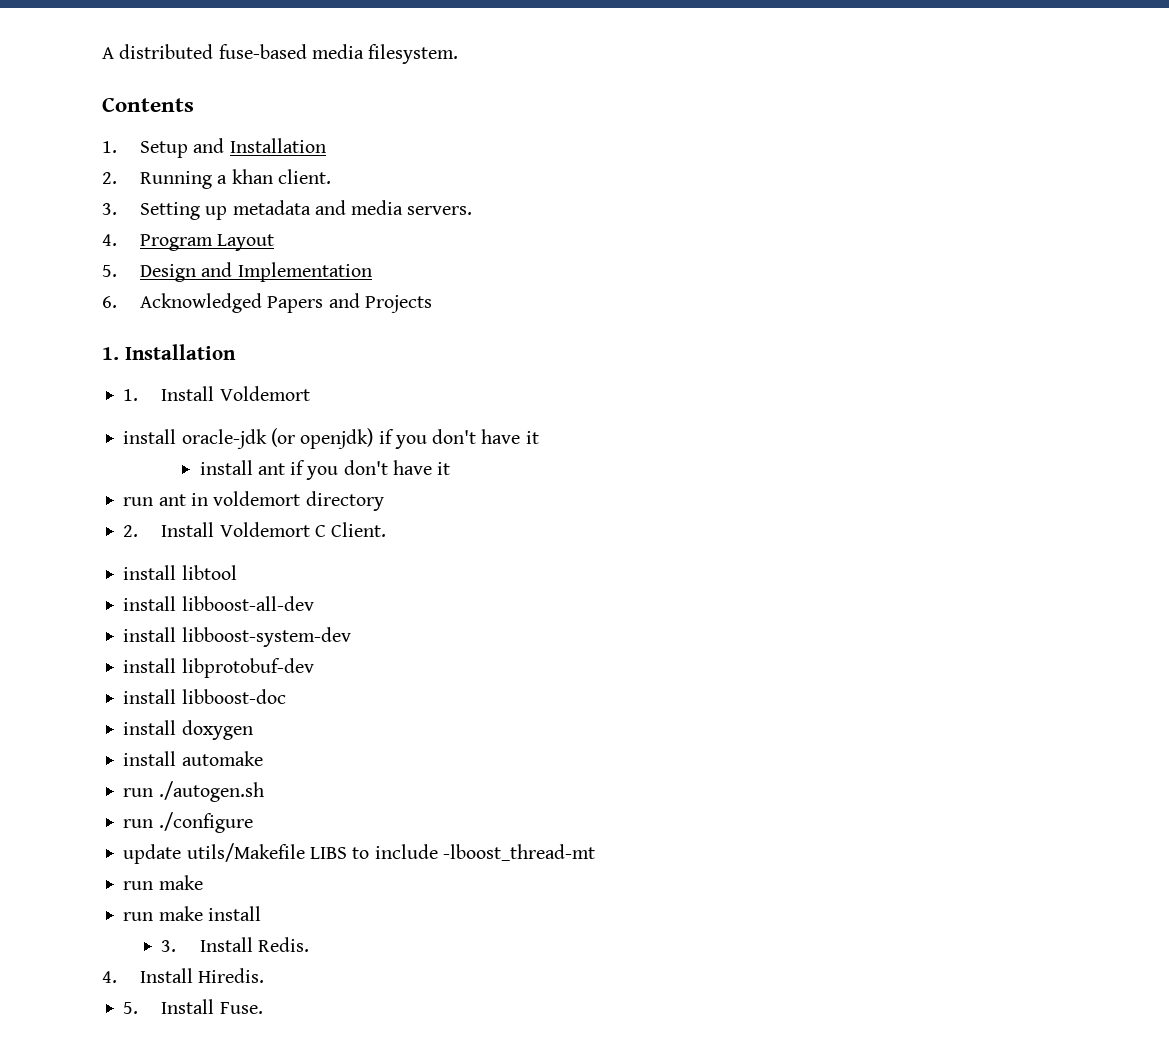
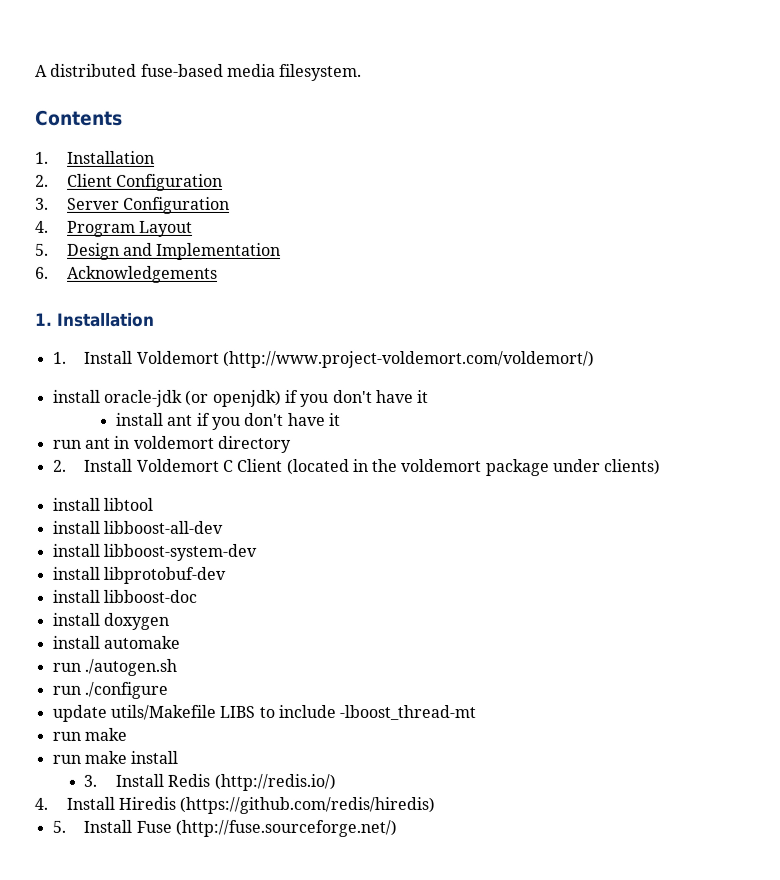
[140,138,225,158] Setup and -> (49, 157) none
[140,169,331,189] [102,200,473,220] Running a khan client. // 3. Setting up metadata and media servers. -> [66,173,223,191] [35,196,230,214] Client Configuration // 3. Server Configuration
[140,293,432,313] Acknowledged Papers and Projects -> [66,265,218,283] Acknowledgements
(310, 393) none -> [222,350,595,369] (http://www.project-voldemort.com/voldemort/)
[331,522,387,537] Client. -> [236,458,661,477] Client (located in the voldemort package under clients)
[257,937,309,952] Redis. -> [167,773,336,791] Redis (http://redis.io/)
[198,968,265,983] Hiredis. -> [117,796,436,815] Hiredis (https://github.com/redis/hiredis)
[219,1002,263,1014] Fuse. -> [135,819,397,838] Fuse (http://fuse.sourceforge.net/)

